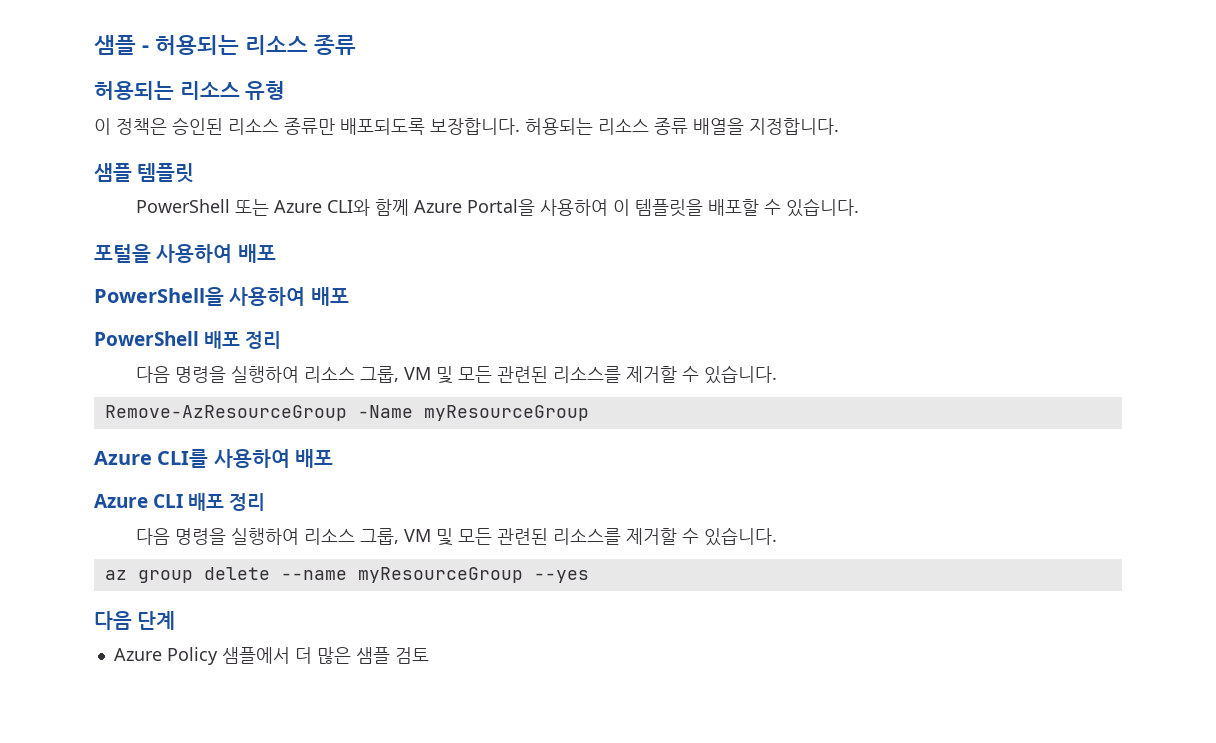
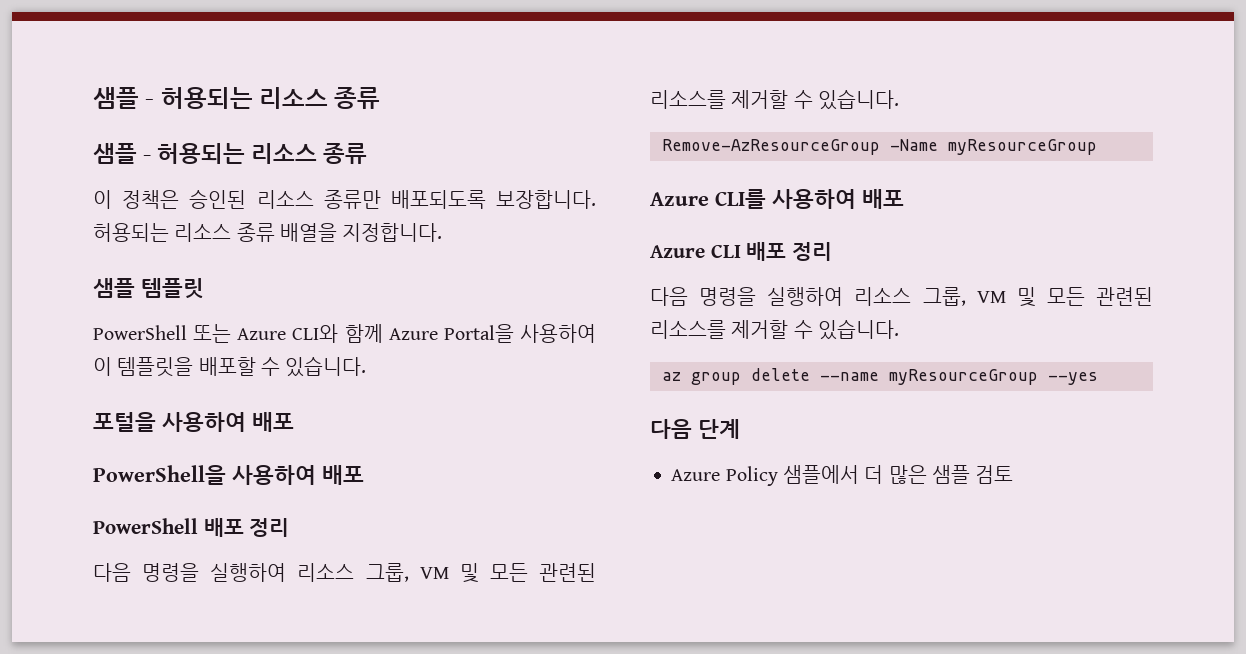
[94,35,356,55] [94,81,286,100] 샘플 - 허용되는 리소스 종류 // 허용되는 리소스 유형 -> [93,87,381,109] [93,143,368,164] 샘플 - 허용되는 리소스 종류 // 샘플 - 허용되는 리소스 종류

